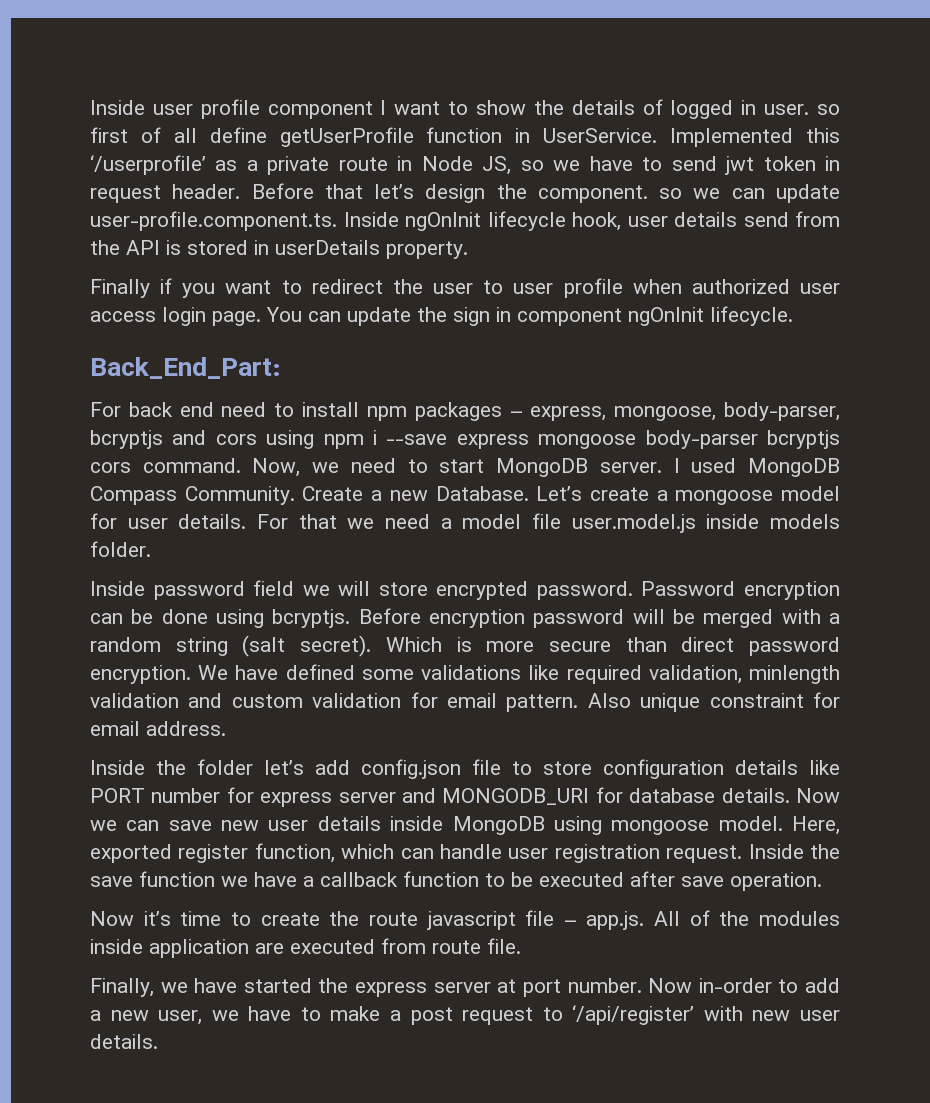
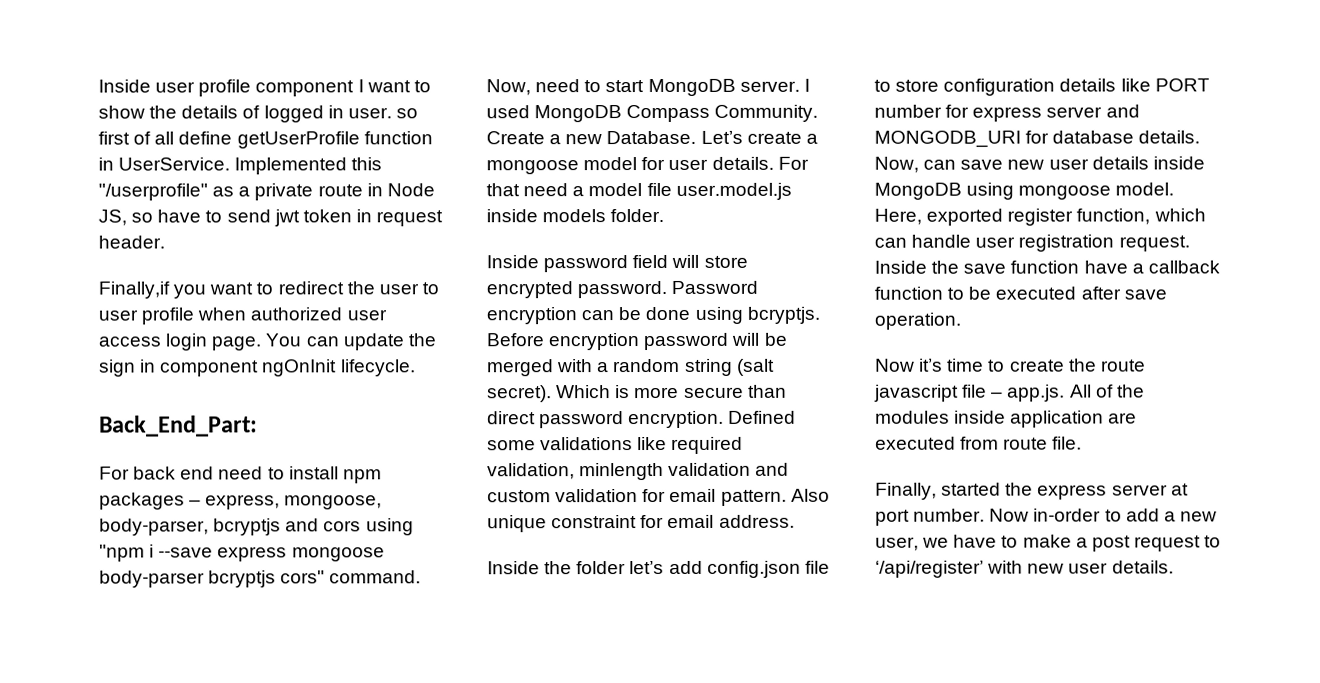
[90,155,206,175] ‘/userprofile’ -> [98,183,208,201] "/userprofile"
[553,160,581,171] we -> (154, 217) none
[251,183,840,203] [90,211,840,231] [90,240,468,259] [90,278,173,298] Before that let’s design the component. so we can update user-profile.component.ts. Inside ngOnInit lifecycle hook, user details send from the API is stored in userDetails property. // Finally if -> [98,281,170,299] // Finally,if
[323,434,364,449] npm -> [99,544,145,562] "npm
[90,462,131,473] cors -> [280,570,326,584] cors"
[312,462,340,473] we -> (531, 87) none
[347,518,375,529] we -> (520, 190) none
[302,585,330,596] we -> (669, 261) none
[198,664,355,680] We have defined -> [728,410,797,424] Defined
[795,788,840,803] [90,820,117,831] Now we -> [874,156,919,173] Now,
[221,876,248,887] we -> (1080, 267) none
[160,978,238,993] we have -> (937, 491) none

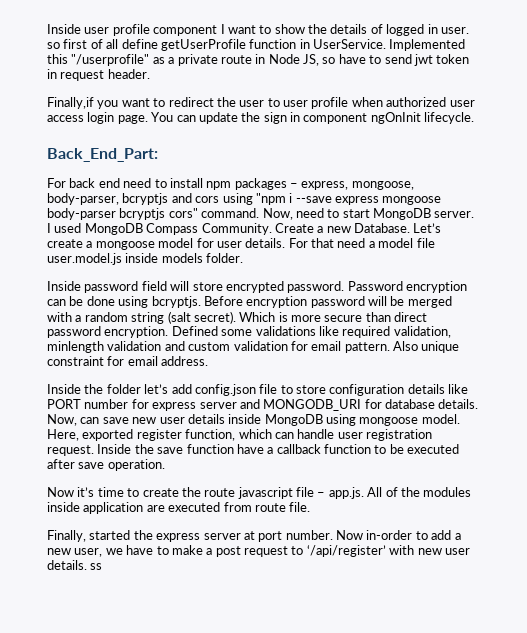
(1174, 567) none -> [90,563,103,570] ss

